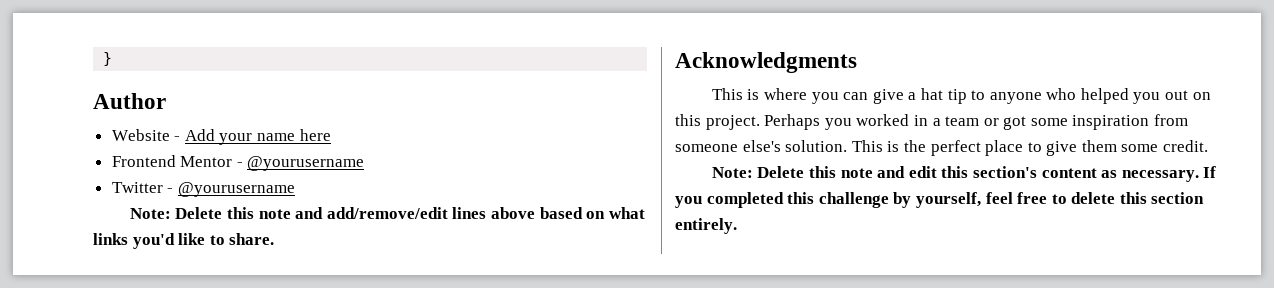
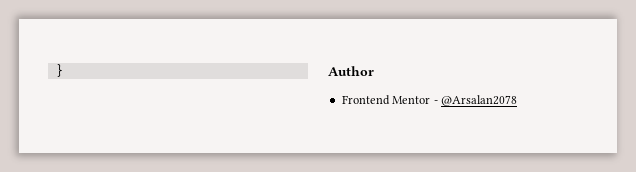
[111,129,331,145] [111,155,365,171] [111,182,295,197] [129,207,645,219] [93,233,275,249] [675,52,857,73] [711,88,1211,104] [675,114,1189,130] [675,140,1209,156] [711,166,1217,182] [675,192,1205,208] [675,218,737,234] Website - Add your name here // Frontend Mentor - @yourusername // Twitter - @yourusername // Note: Delete this note and add/remove/edit lines above based on what links you'd like to share. // Acknowledgments // This is where you can give a hat tip to anyone who helped you out on this project. Perhaps you worked in a team or got some inspiration from someone else's solution. This is the perfect place to give them some credit. // Note: Delete this note and edit this section's content as necessary. If you completed this challenge by yourself, feel free to delete this section entirely. -> [341,95,517,106] Frontend Mentor - @Arsalan2078

